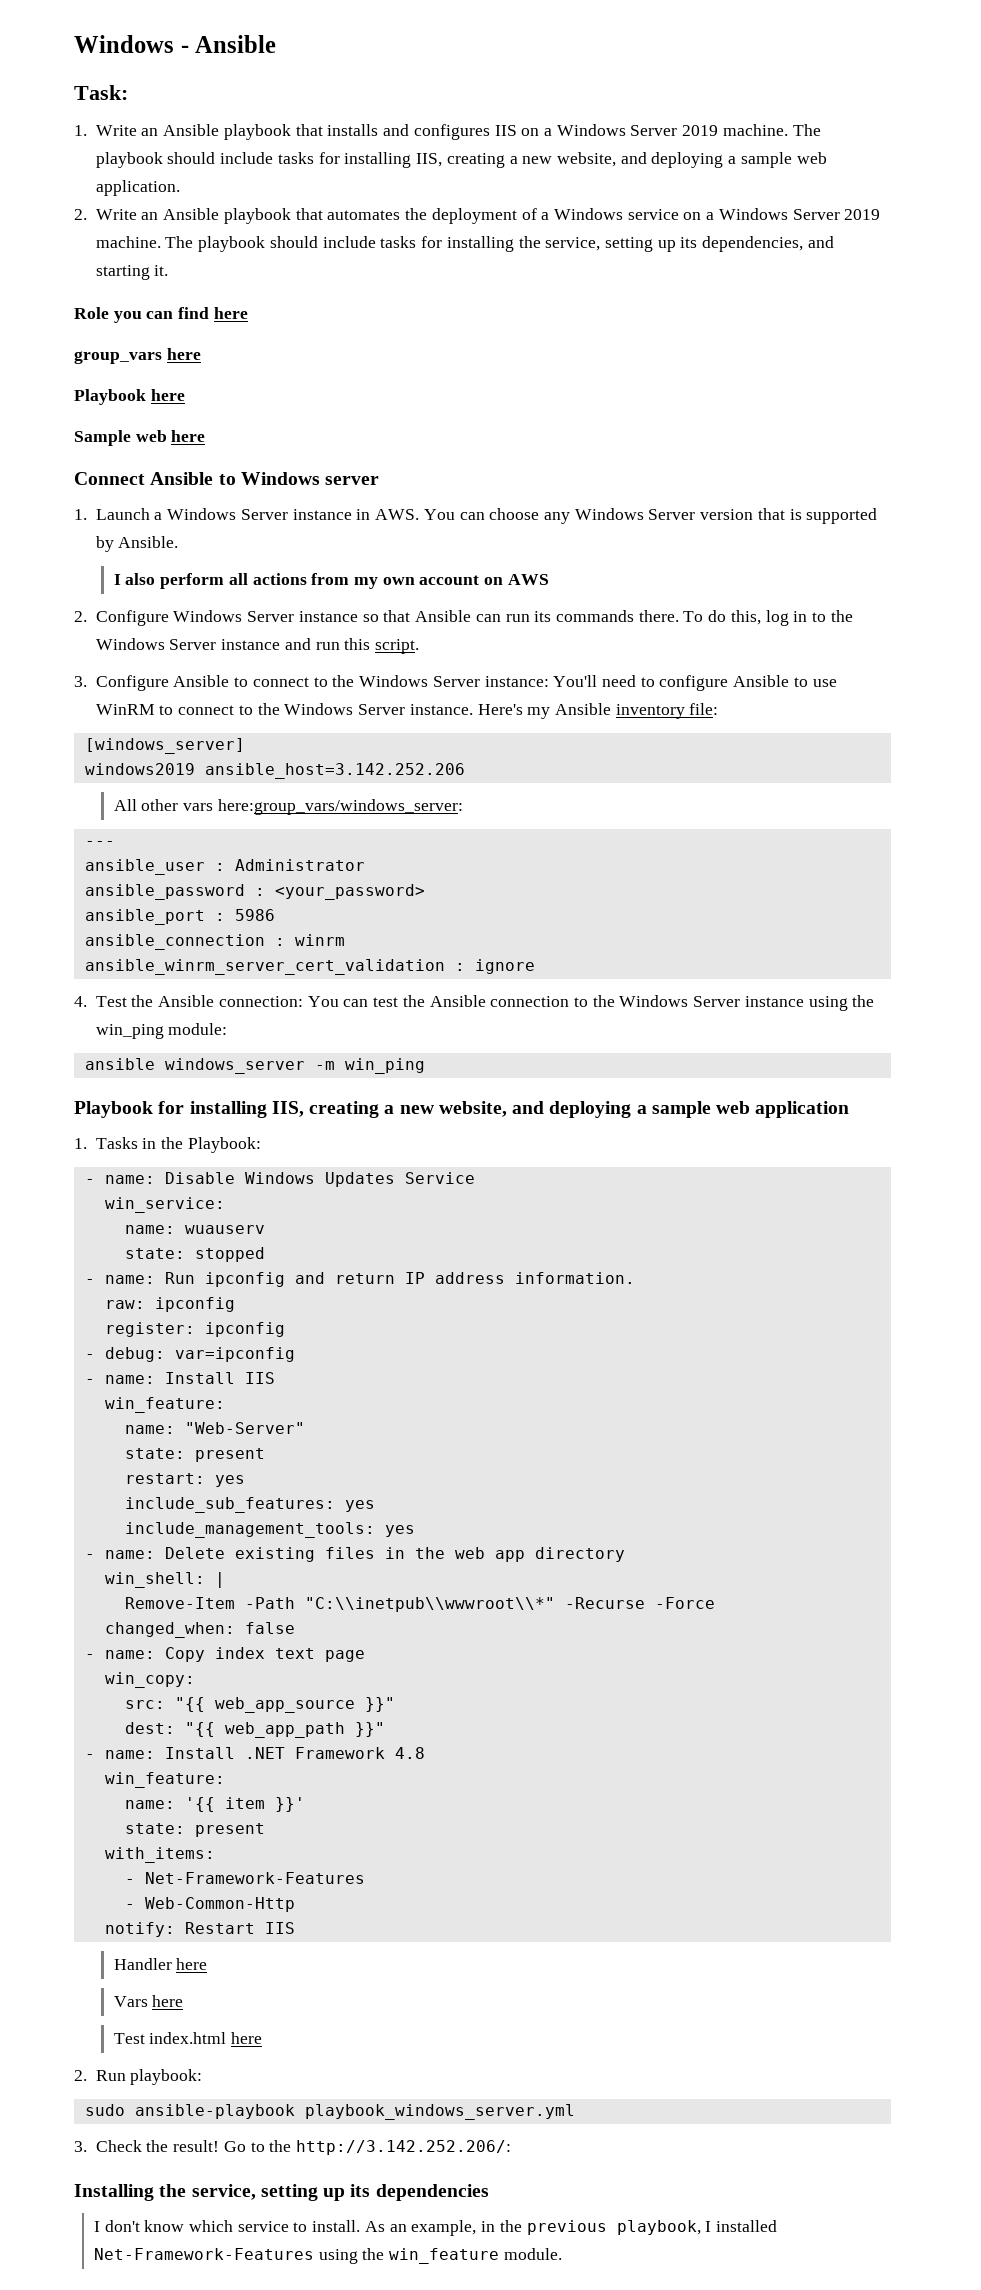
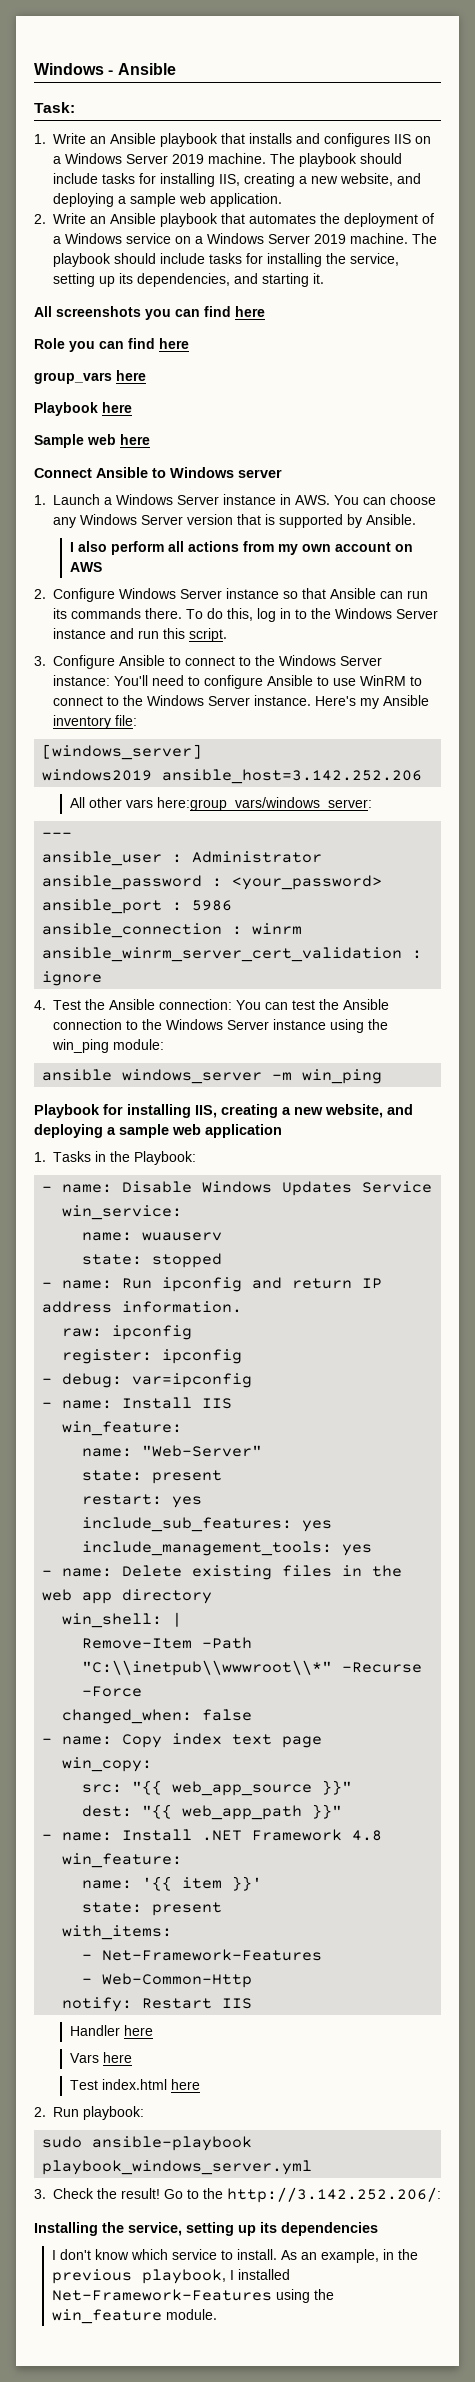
(169, 270) none -> [34,306,265,320] // All screenshots you can find here

